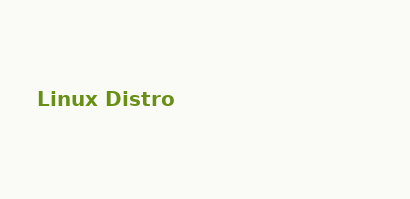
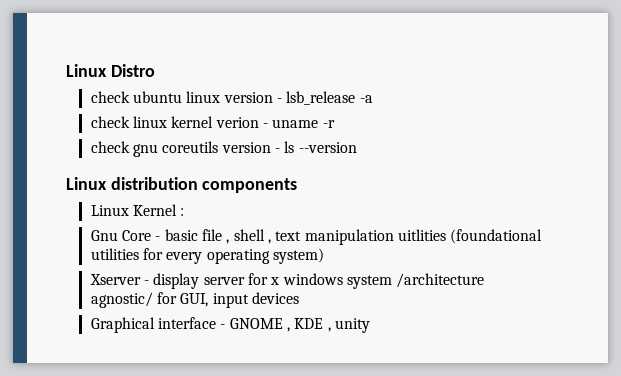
(175, 98) none -> [90,91,373,105] [90,116,335,128] [90,141,357,157] [66,177,298,193] [90,204,185,216] [90,229,543,245] [90,248,324,264] [89,273,485,289] [90,292,299,308] [90,317,370,333] // check ubuntu linux version - lsb_release -a // check linux kernel verion - uname -r // check gnu coreutils version - ls --version // Linux distribution components // Linux Kernel : // Gnu Core - basic file , shell , text manipulation uitlities (foundational utilities for every operating system) // Xserver - display server for x windows system /architecture agnostic/ for GUI, input devices // Graphical interface - GNOME , KDE , unity

